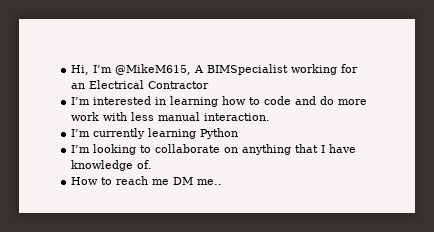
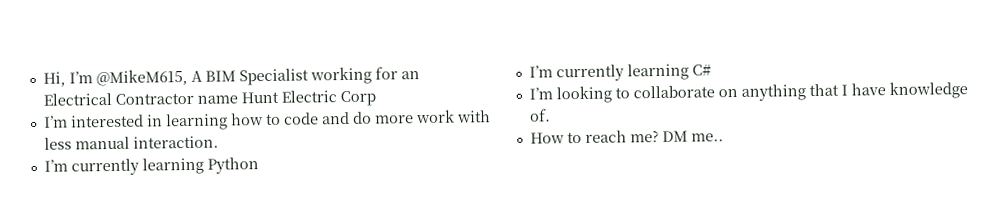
[207,64,289,75] BIMSpecialist -> [204,68,309,86] BIM Specialist
(210, 85) none -> [196,90,376,107] name Hunt Electric Corp
(239, 133) none -> [528,63,711,82] // I’m currently learning C#
[152,179,170,185] me -> [629,130,659,143] me?

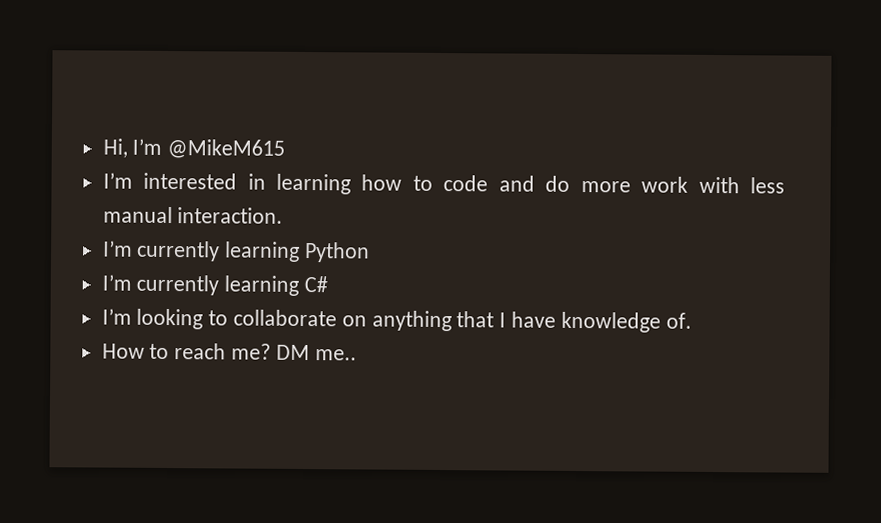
[95,66,420,87] [42,90,376,107] @MikeM615, A BIM Specialist working for an Electrical Contractor name Hunt Electric Corp -> [167,138,286,159] @MikeM615

